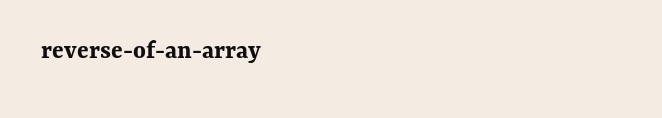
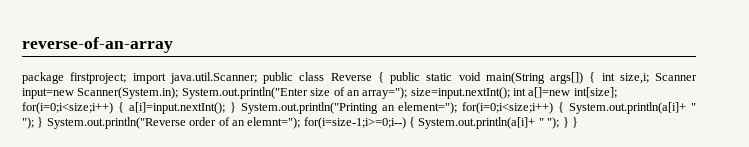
(261, 51) none -> [22,72,697,84] [22,87,617,99] [22,102,696,114] [22,117,578,129] // package firstproject; import java.util.Scanner; public class Reverse { public static void main(String args[]) { int size,i; Scanner input=new Scanner(System.in); System.out.println("Enter size of an array="); size=input.nextInt(); int a[]=new int[size]; for(i=0;i<size;i++) { a[i]=input.nextInt(); } System.out.println("Printing an element="); for(i=0;i<size;i++) { System.out.println(a[i]+ " "); } System.out.println("Reverse order of an elemnt="); for(i=size-1;i>=0;i--) { System.out.println(a[i]+ " "); } }

